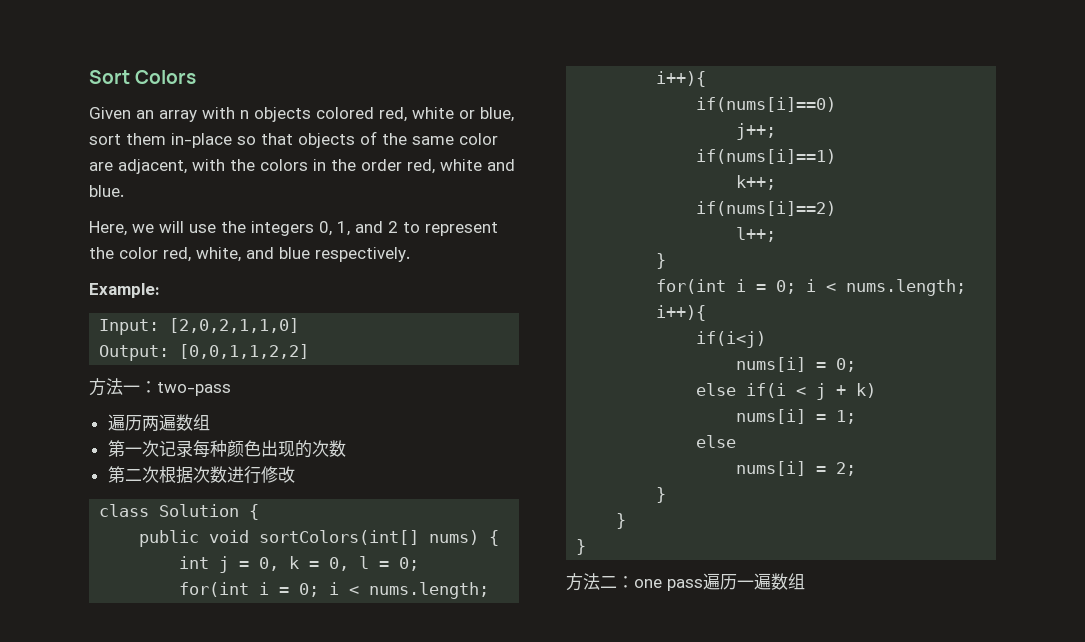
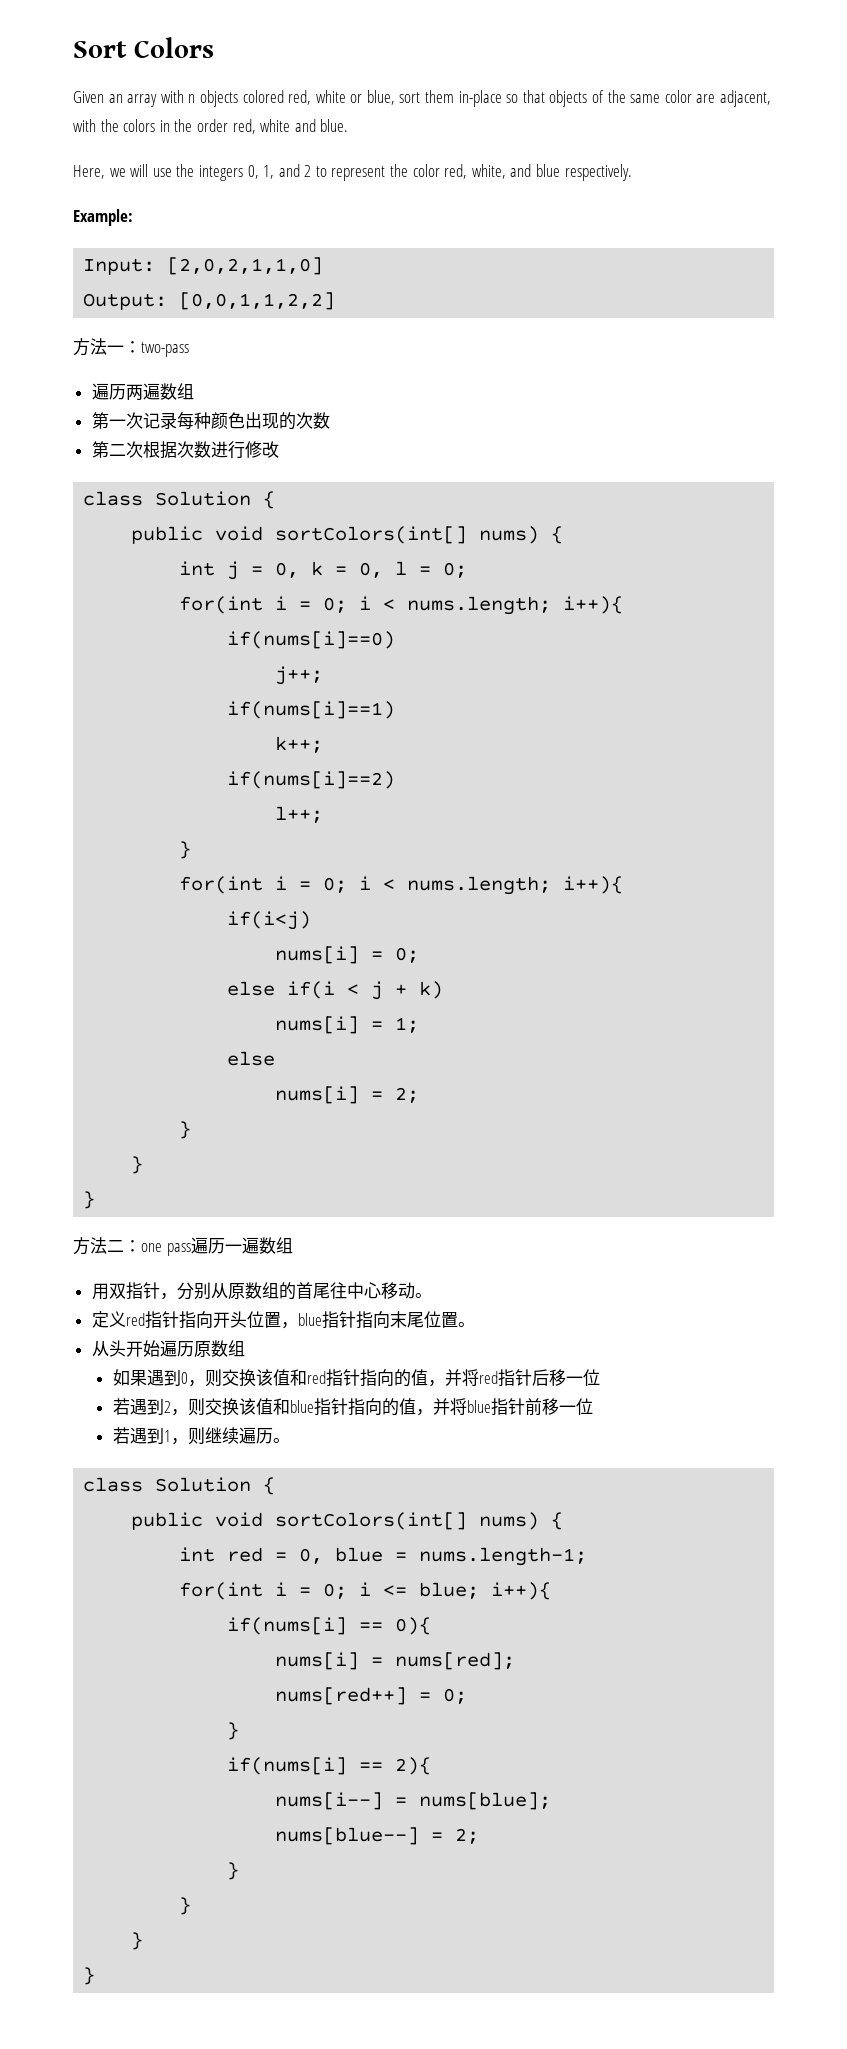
(805, 581) none -> [91,1282,432,1300] [91,1311,475,1329] [91,1340,245,1357] [112,1369,600,1387] [112,1398,593,1416] [112,1427,290,1445] [83,1477,276,1495] [131,1512,564,1530] [179,1547,588,1566] [179,1582,552,1600] [227,1617,432,1635] [275,1652,516,1670] [275,1687,468,1705] [227,1722,240,1740] [227,1757,432,1775] [275,1792,552,1810] [275,1827,480,1845] [227,1862,240,1880] [179,1897,192,1915] [131,1932,144,1950] [83,1967,96,1985] // 用双指针，分别从原数组的首尾往中心移动。 // 定义red指针指向开头位置，blue指针指向末尾位置。 // 从头开始遍历原数组 // 如果遇到0，则交换该值和red指针指向的值，并将red指针后移一位 // 若遇到2，则交换该值和blue指针指向的值，并将blue指针前移一位 // 若遇到1，则继续遍历。 // class Solution { // public void sortColors(int[] nums) { // int red = 0, blue = nums.length-1; // for(int i = 0; i <= blue; i++){ // if(nums[i] == 0){ // nums[i] = nums[red]; // nums[red++] = 0; // } // if(nums[i] == 2){ // nums[i--] = nums[blue]; // nums[blue--] = 2; // } // } // } // }

